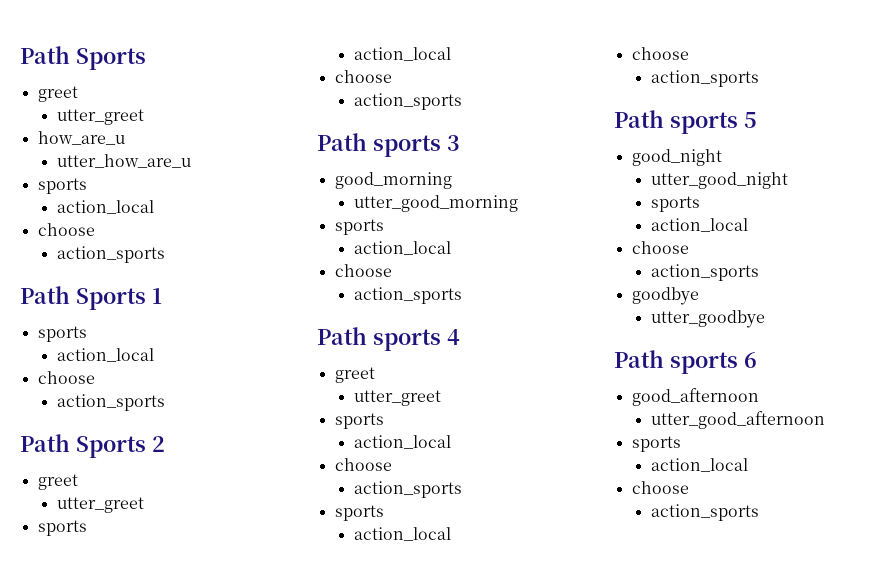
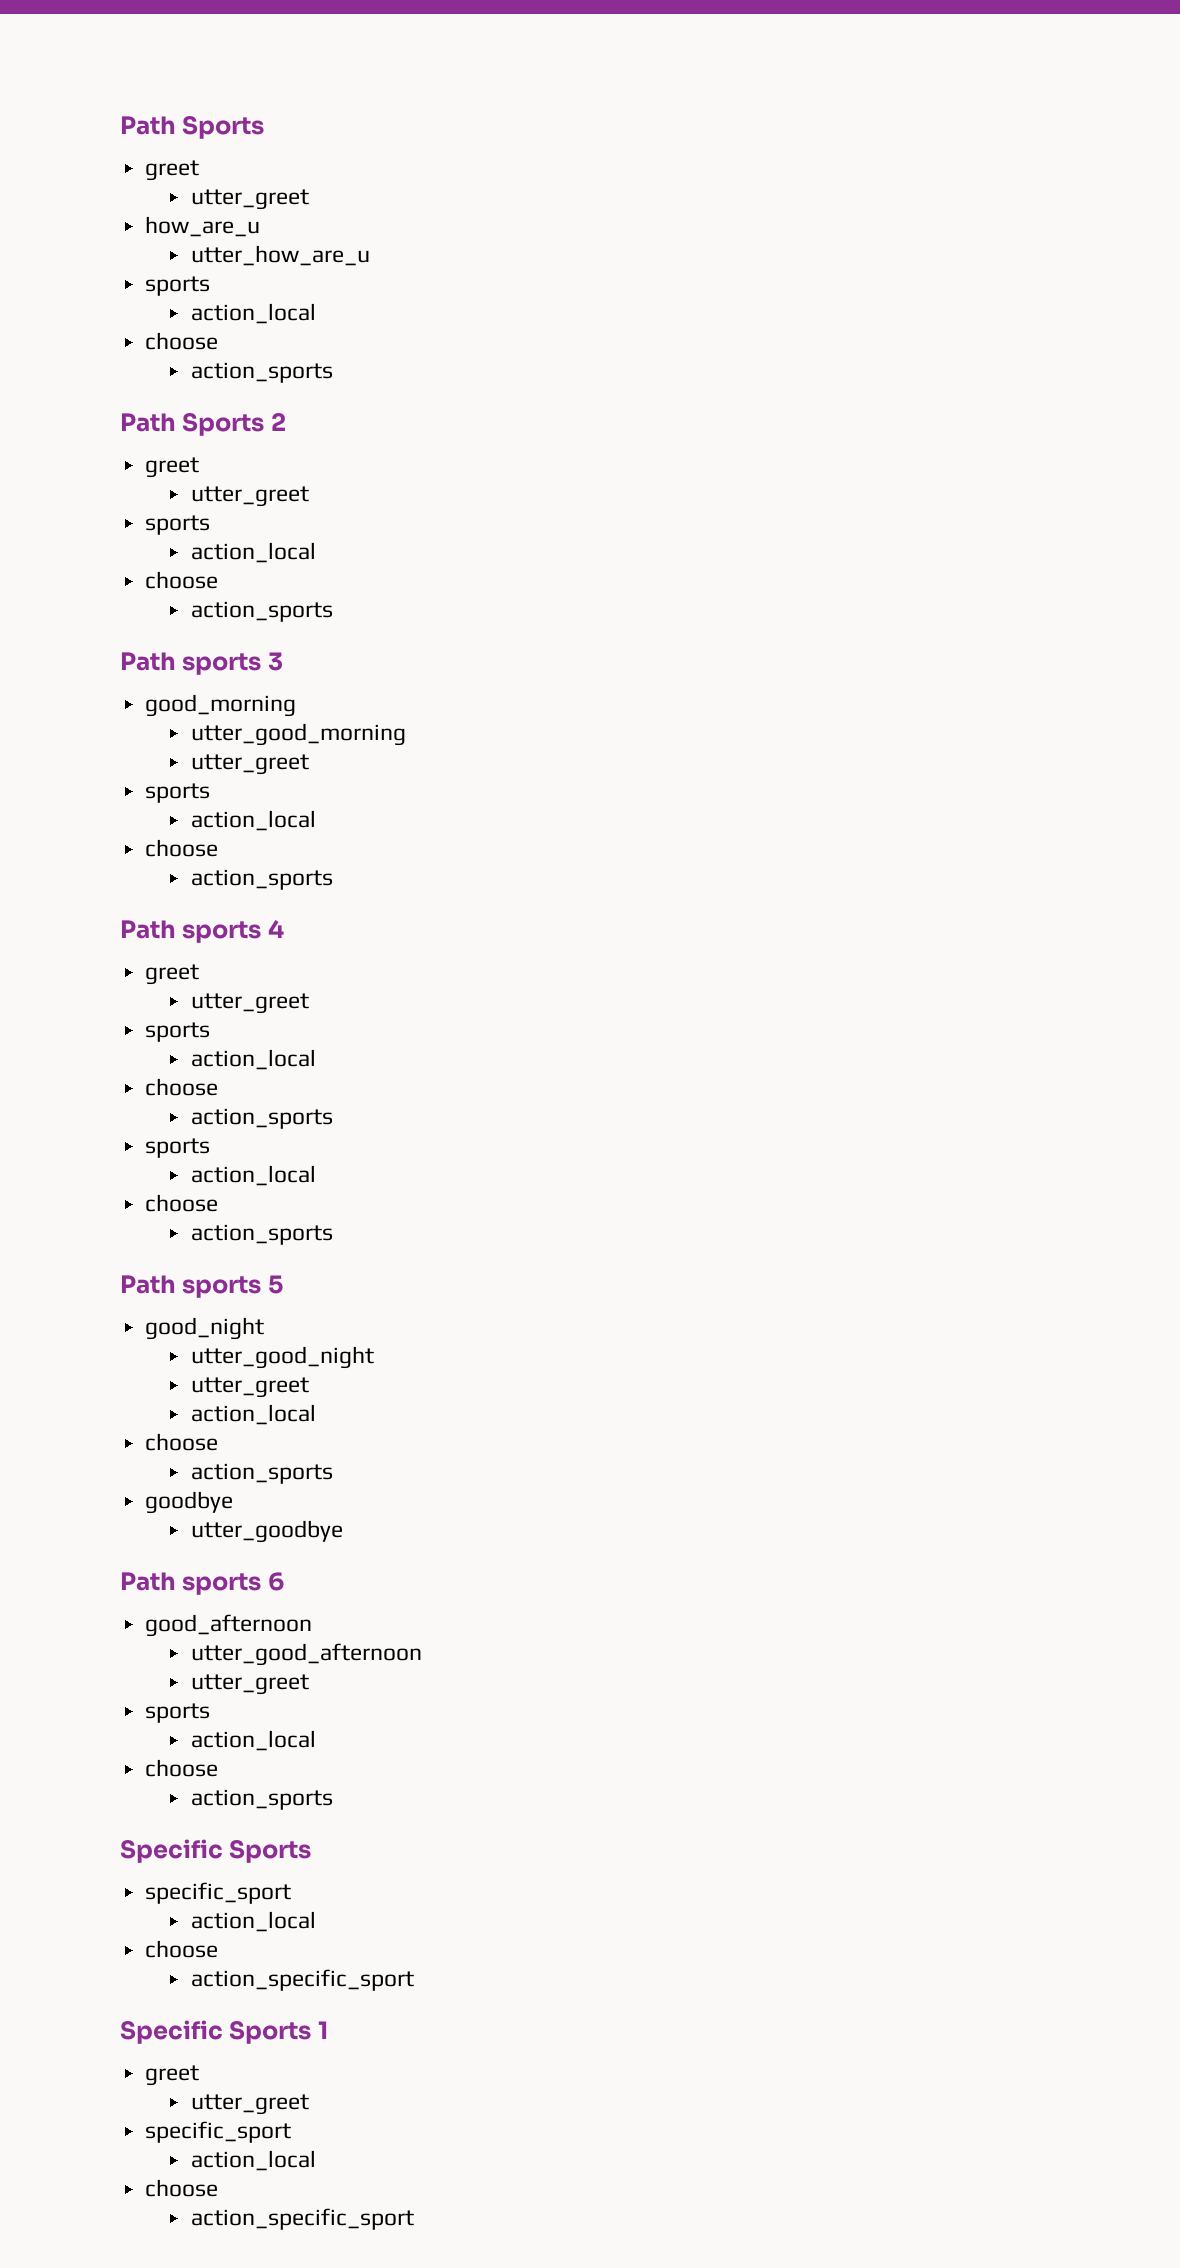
[20,286,162,310] [37,326,87,342] [56,348,154,362] [37,371,95,384] [56,394,165,411] // Path Sports 1 // sports // action_local // choose // action_sports -> (333, 372) none
(518, 203) none -> [190,754,309,775] // utter_greet
[650,196,700,212] sports -> [190,1377,309,1398] utter_greet
[631,436,681,452] [650,458,748,472] [631,481,689,494] [650,504,759,521] // sports // action_local // choose // action_sports -> [190,1674,309,1695] [145,1703,211,1723] [190,1730,316,1751] [145,1759,219,1777] [190,1789,333,1810] [120,1839,312,1863] [145,1882,292,1904] [190,1911,316,1932] [145,1940,219,1958] [190,1969,414,1991] [120,2020,328,2044] [145,2065,200,2086] [190,2094,309,2115] [145,2121,292,2143] [190,2150,316,2171] [145,2179,219,2197] [190,2208,414,2230] // utter_greet // sports // action_local // choose // action_sports // Specific Sports // specific_sport // action_local // choose // action_specific_sport // Specific Sports 1 // greet // utter_greet // specific_sport // action_local // choose // action_specific_sport

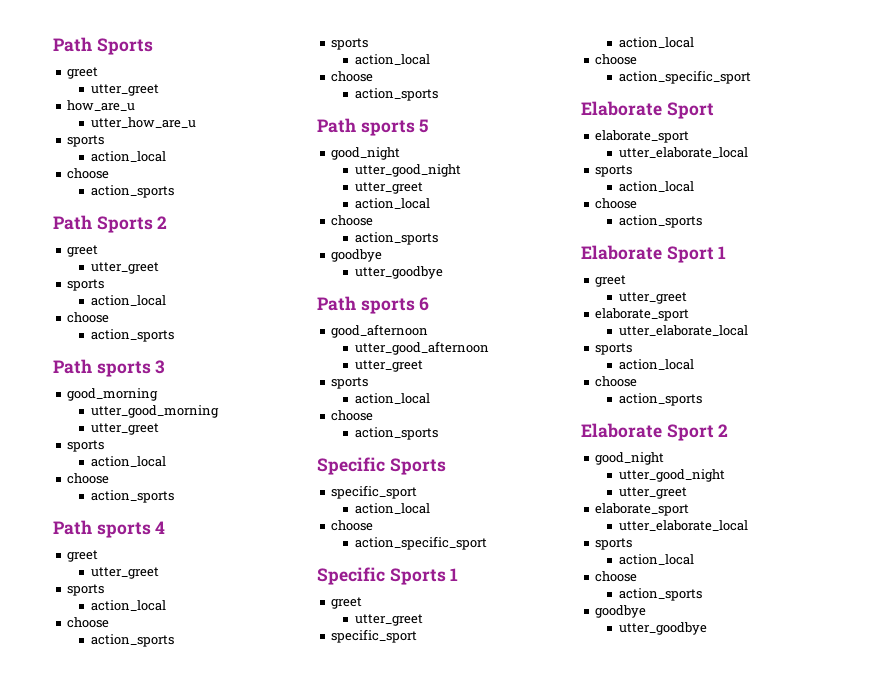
(414, 2219) none -> [581,101,714,119] [595,130,690,143] [618,147,748,158] [595,165,633,177] [618,181,694,192] [595,198,638,209] [618,215,702,228] [581,245,727,263] [595,275,627,287] [618,292,687,304] [595,308,690,321] [618,325,748,336] [595,343,633,355] [618,359,694,370] [595,376,638,387] [618,393,702,406] [581,423,729,441] [595,452,665,465] [618,469,725,482] [618,487,687,499] [595,503,690,516] [618,520,748,531] [595,538,633,550] [618,554,694,565] [595,571,638,582] [618,588,702,601] [595,605,647,618] [618,622,707,635] // Elaborate Sport // elaborate_sport // utter_elaborate_local // sports // action_local // choose // action_sports // Elaborate Sport 1 // greet // utter_greet // elaborate_sport // utter_elaborate_local // sports // action_local // choose // action_sports // Elaborate Sport 2 // good_night // utter_good_night // utter_greet // elaborate_sport // utter_elaborate_local // sports // action_local // choose // action_sports // goodbye // utter_goodbye

